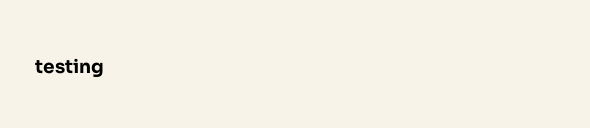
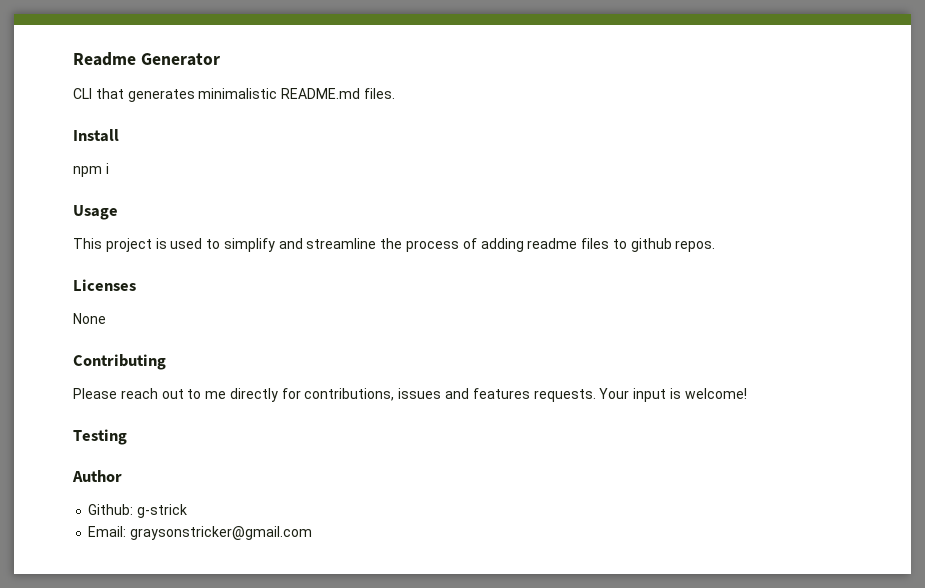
[35,58,104,78] testing -> [73,52,220,66] [73,88,395,102] [73,129,119,142] [73,163,109,177] [73,205,118,220] [73,238,716,252] [73,279,136,291] [73,313,106,324] [73,354,166,370] [73,388,747,402] [73,429,127,445] [72,470,122,482] [88,504,188,518] [88,526,313,540] Readme Generator // CLI that generates minimalistic README.md files. // Install // npm i // Usage // This project is used to simplify and streamline the process of adding readme files to github repos. // Licenses // None // Contributing // Please reach out to me directly for contributions, issues and features requests. Your input is welcome! // Testing // Author // Github: g-strick // Email: graysonstricker@gmail.com

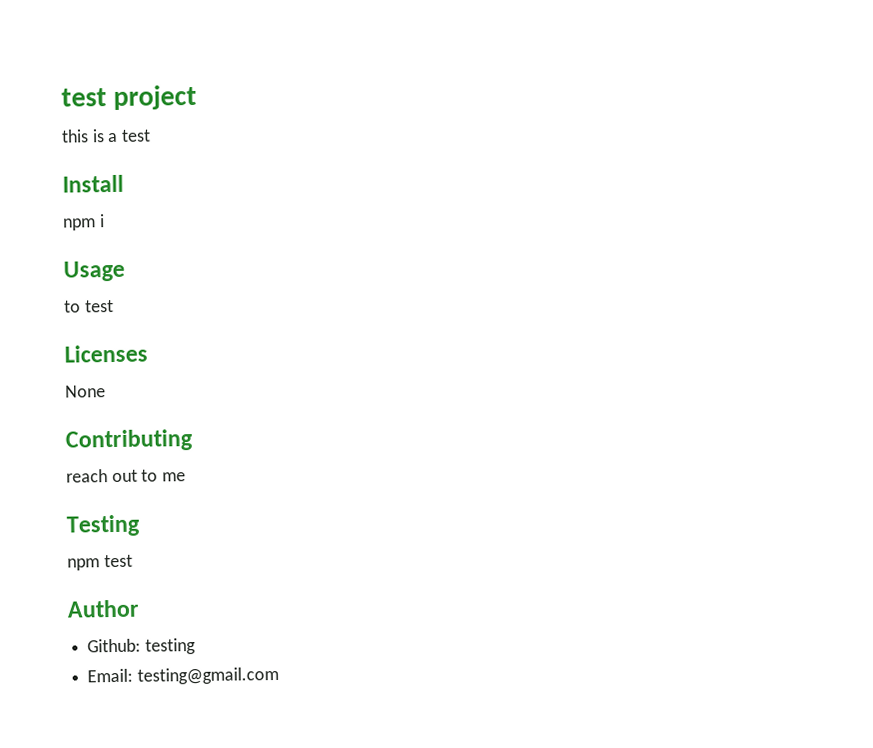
[73,52,220,66] [73,88,395,102] [73,129,119,142] [73,163,109,177] [73,205,118,220] [73,238,716,252] Readme Generator // CLI that generates minimalistic README.md files. // Install // npm i // Usage // This project is used to simplify and streamline the process of adding readme files to github repos. -> [61,84,198,110] [61,129,152,143] [62,174,124,193] [63,214,105,231] [63,260,125,282] [64,300,114,313] test project // this is a test // Install // npm i // Usage // to test
[73,388,117,399] Please -> (193, 440) none
[229,388,747,402] directly for contributions, issues and features requests. Your input is welcome! -> (187, 477) none
(127, 437) none -> [67,554,133,571] // npm test
[137,504,188,518] g-strick -> [144,638,196,655] testing
[130,526,313,540] graysonstricker@gmail.com -> [136,666,279,685] testing@gmail.com

